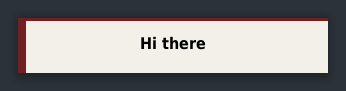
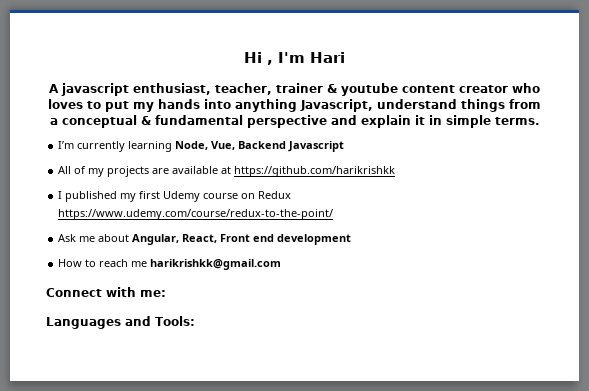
[162,36,206,50] there -> [267,52,345,65] [49,83,540,96] [48,99,541,112] [49,115,540,128] [58,141,345,152] [58,166,396,177] [58,191,292,202] [58,209,334,220] [58,234,352,245] [58,259,282,270] [46,287,166,297] [46,316,195,329] , I'm Hari // A javascript enthusiast, teacher, trainer & youtube content creator who loves to put my hands into anything Javascript, understand things from a conceptual & fundamental perspective and explain it in simple terms. // I’m currently learning Node, Vue, Backend Javascript // All of my projects are available at https://github.com/harikrishkk // I published my first Udemy course on Redux https://www.udemy.com/course/redux-to-the-point/ // Ask me about Angular, React, Front end development // How to reach me harikrishkk@gmail.com // Connect with me: // Languages and Tools:

